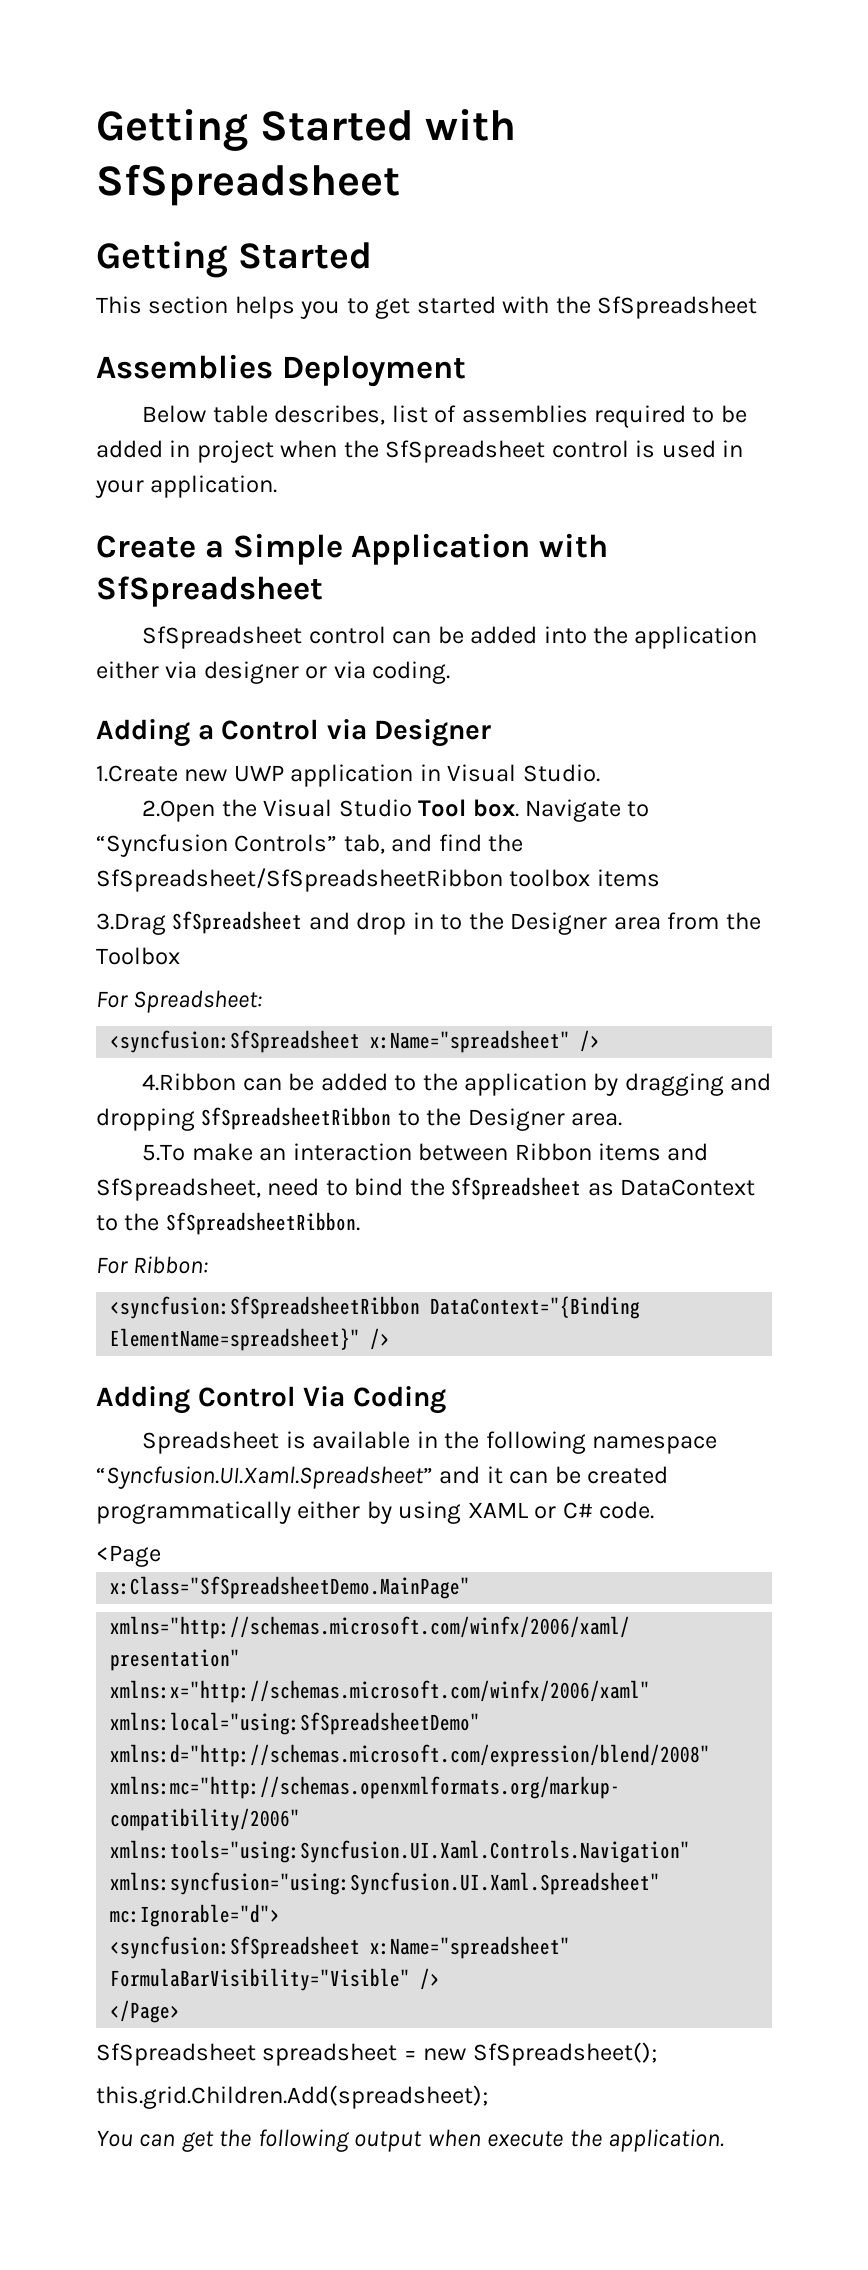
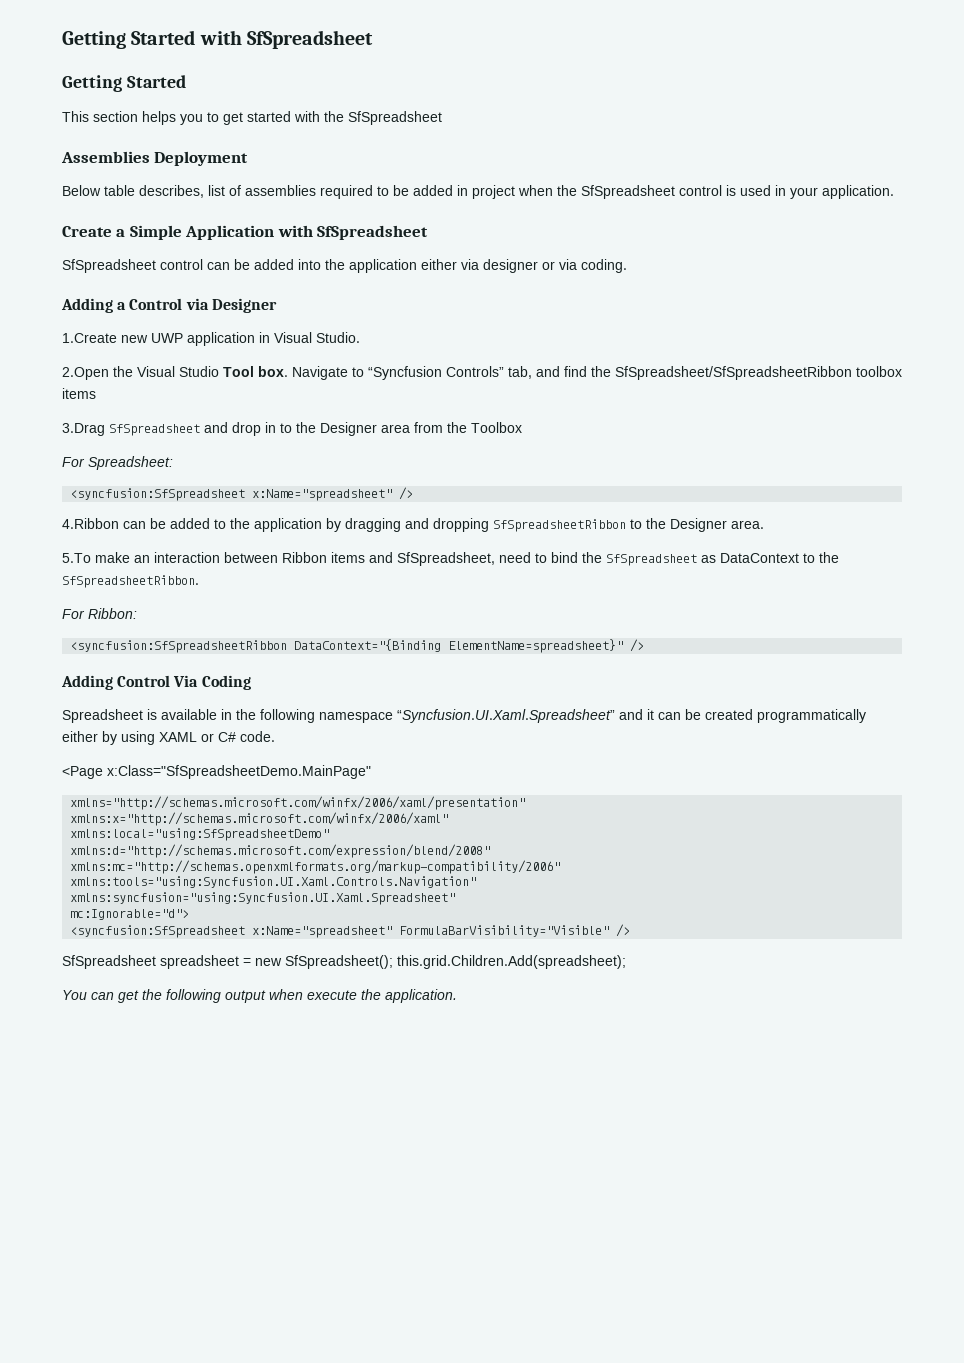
(161, 1556) // -> (103, 772) none
[110,2000,181,2023] // </Page> -> (631, 930) none
(657, 2054) // -> (393, 962) none

